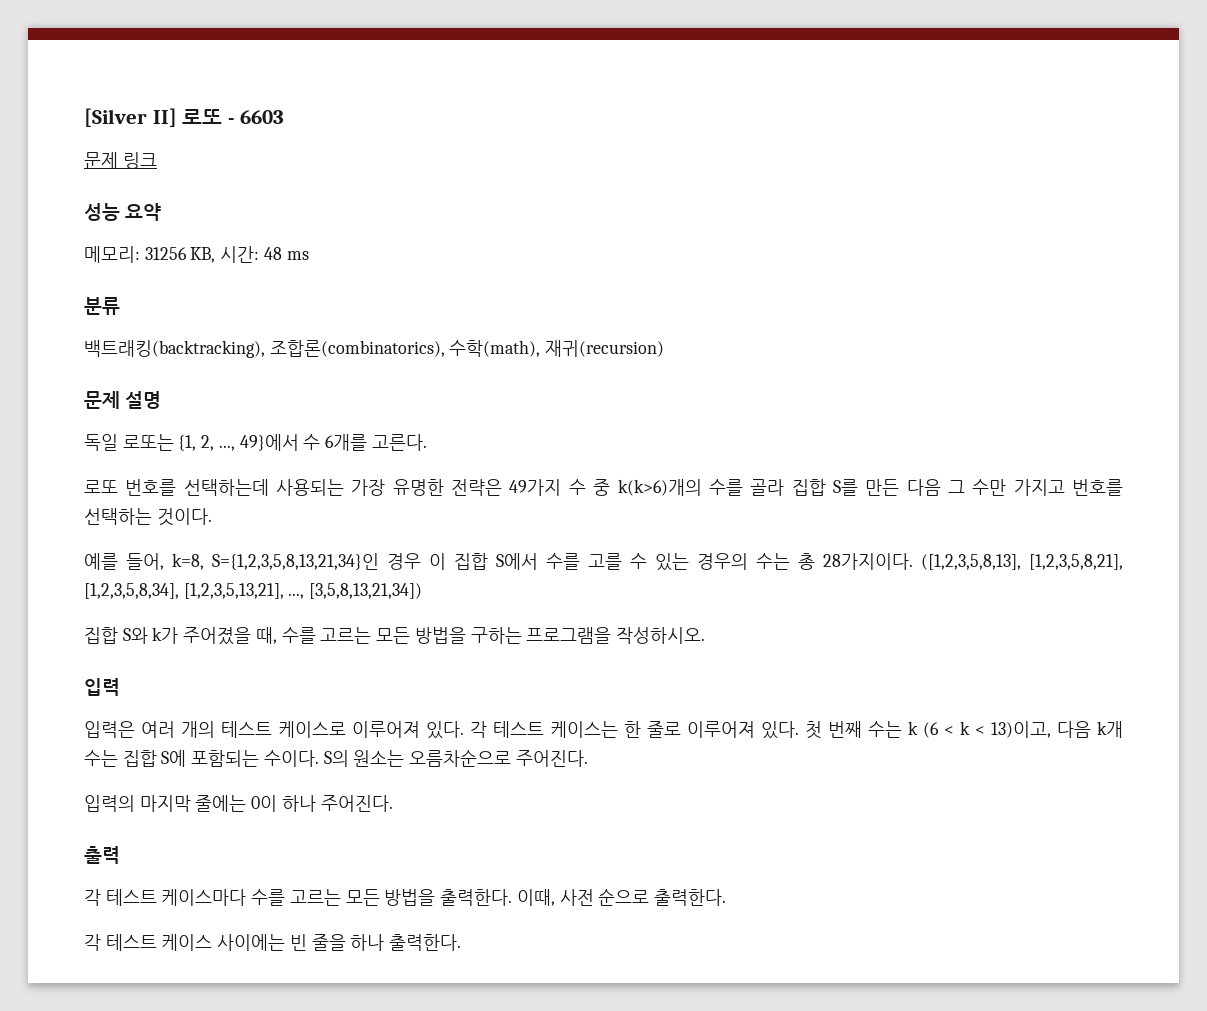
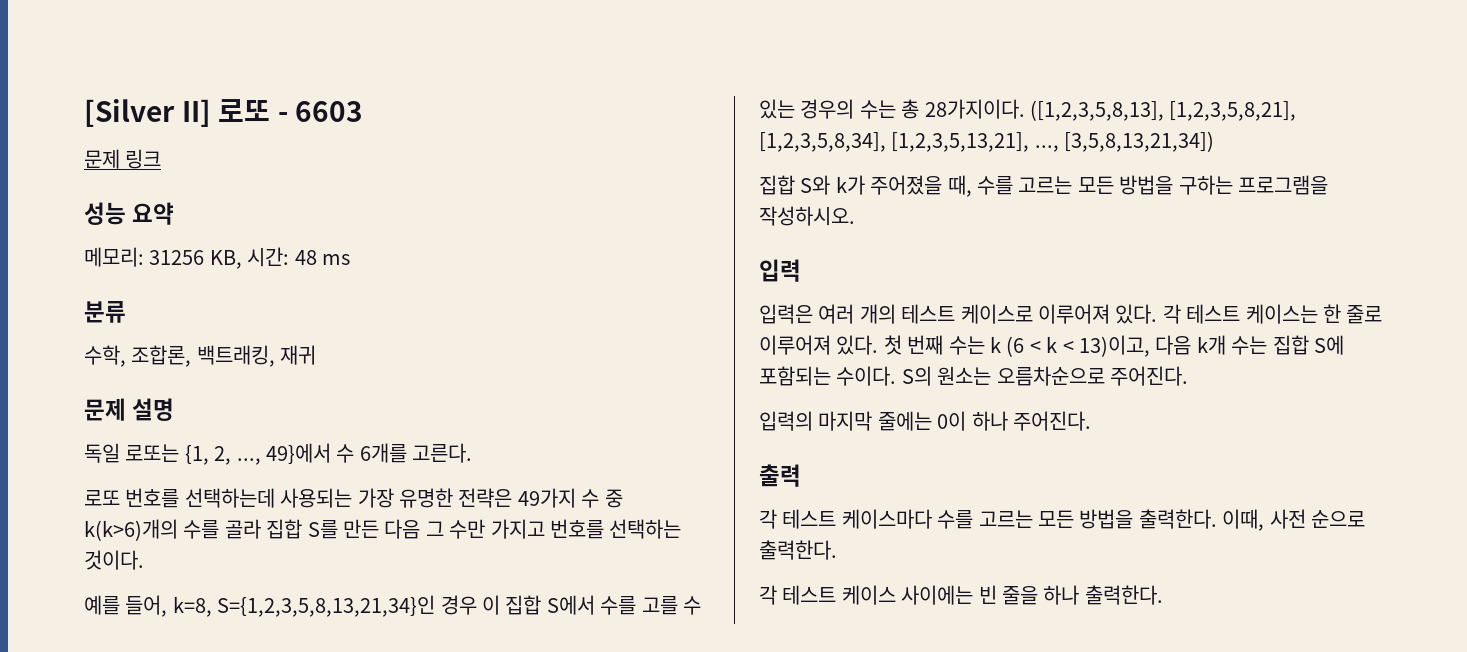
[84,340,665,358] 백트래킹(backtracking), 조합론(combinatorics), 수학(math), 재귀(recursion) -> [84,345,317,367] 수학, 조합론, 백트래킹, 재귀

